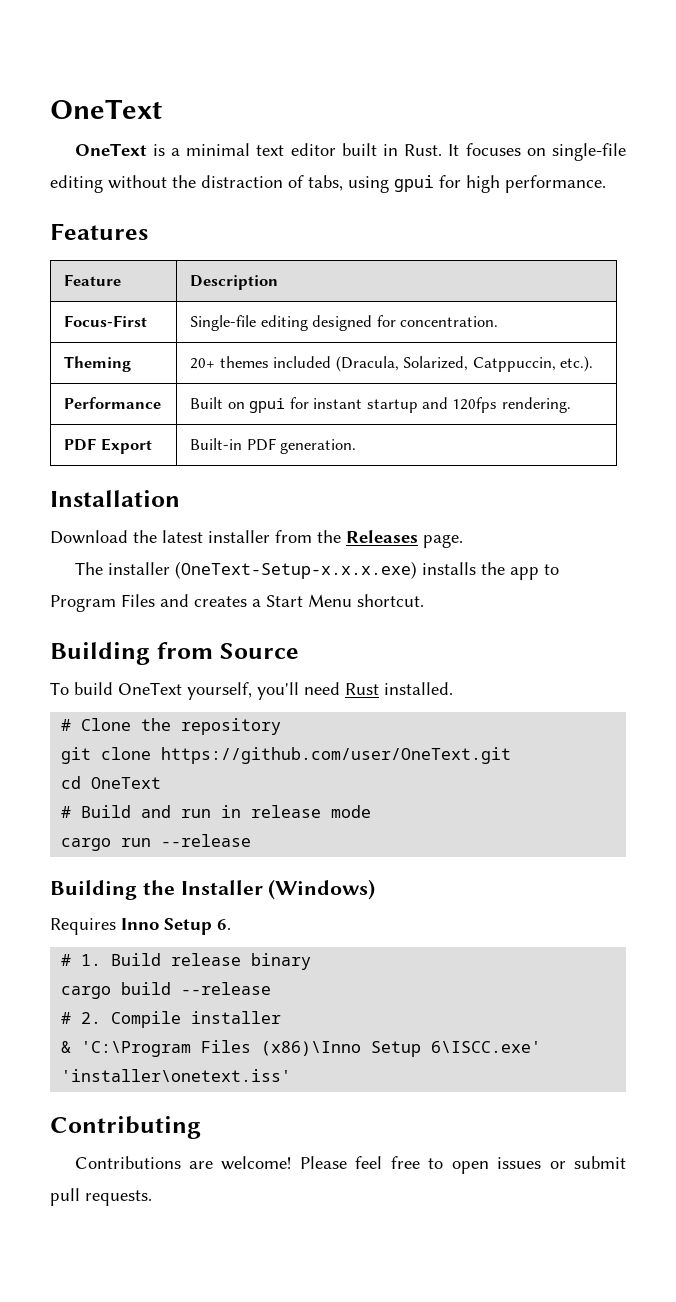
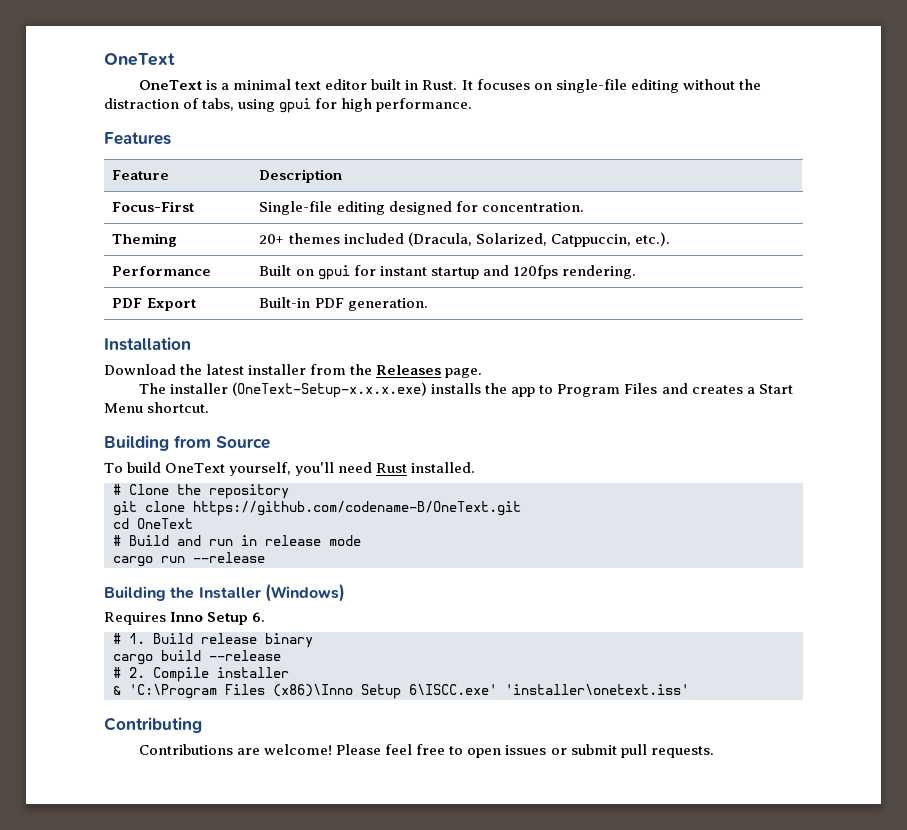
[161,747,512,764] https://github.com/user/OneText.git -> [193,501,521,516] https://github.com/codename-B/OneText.git

